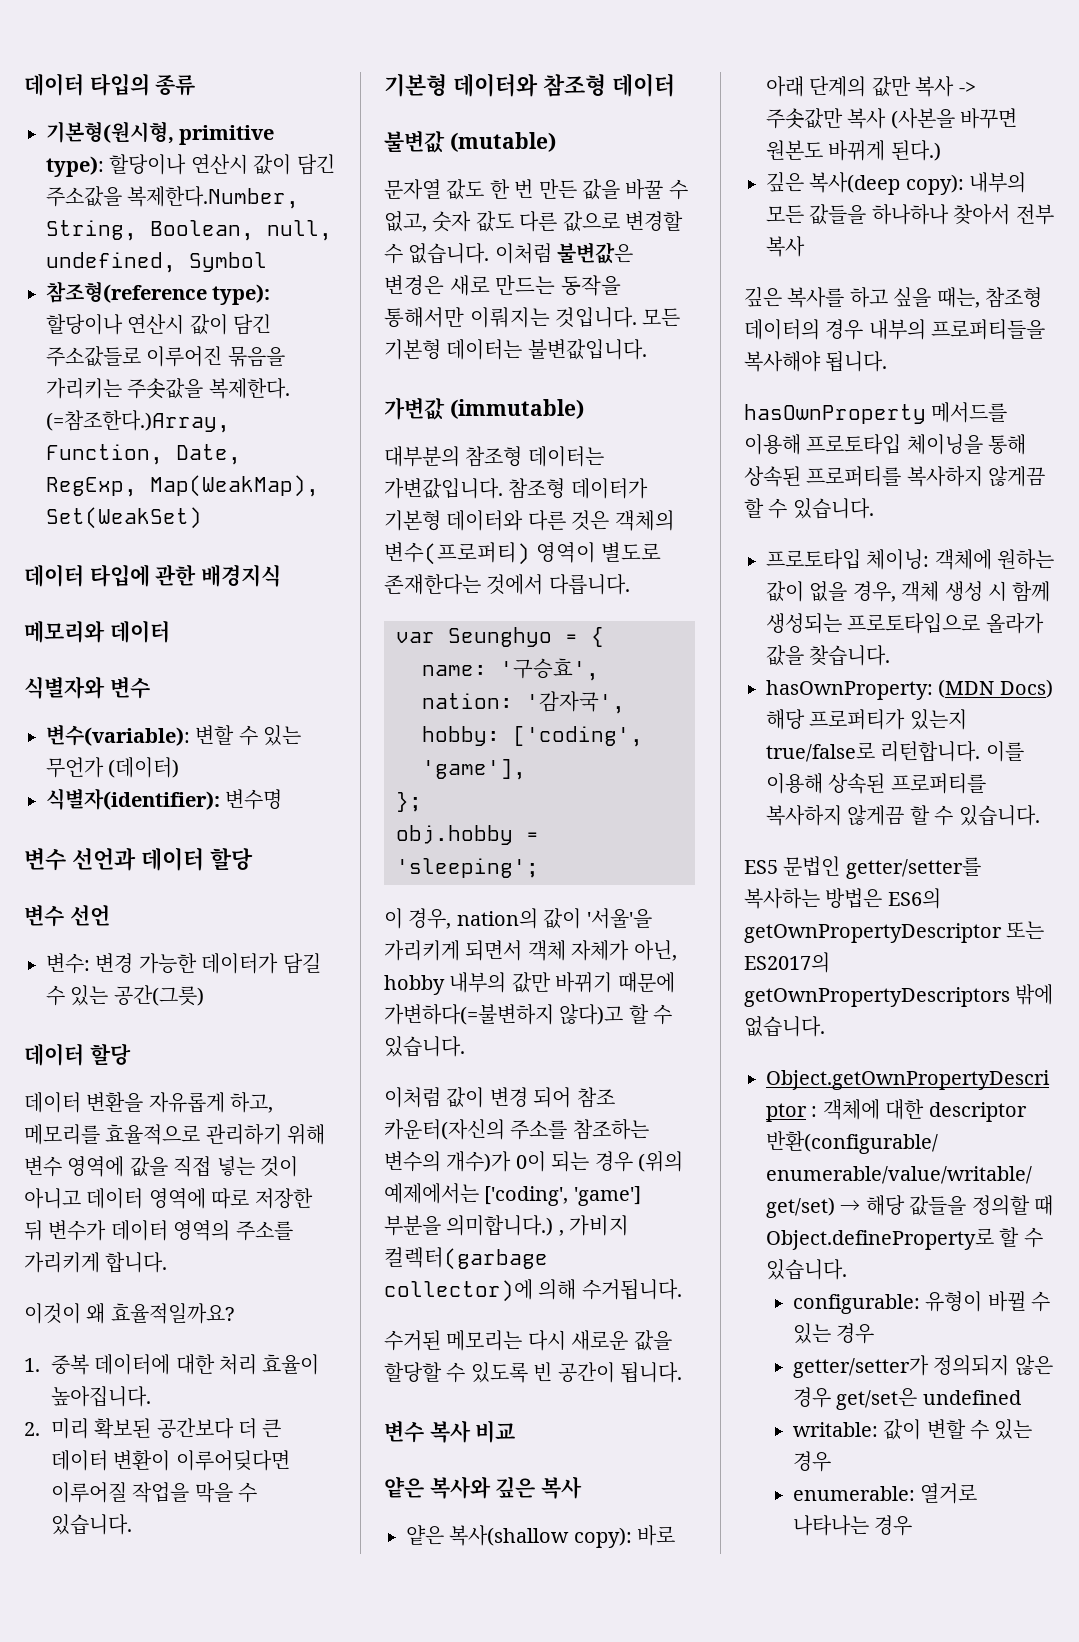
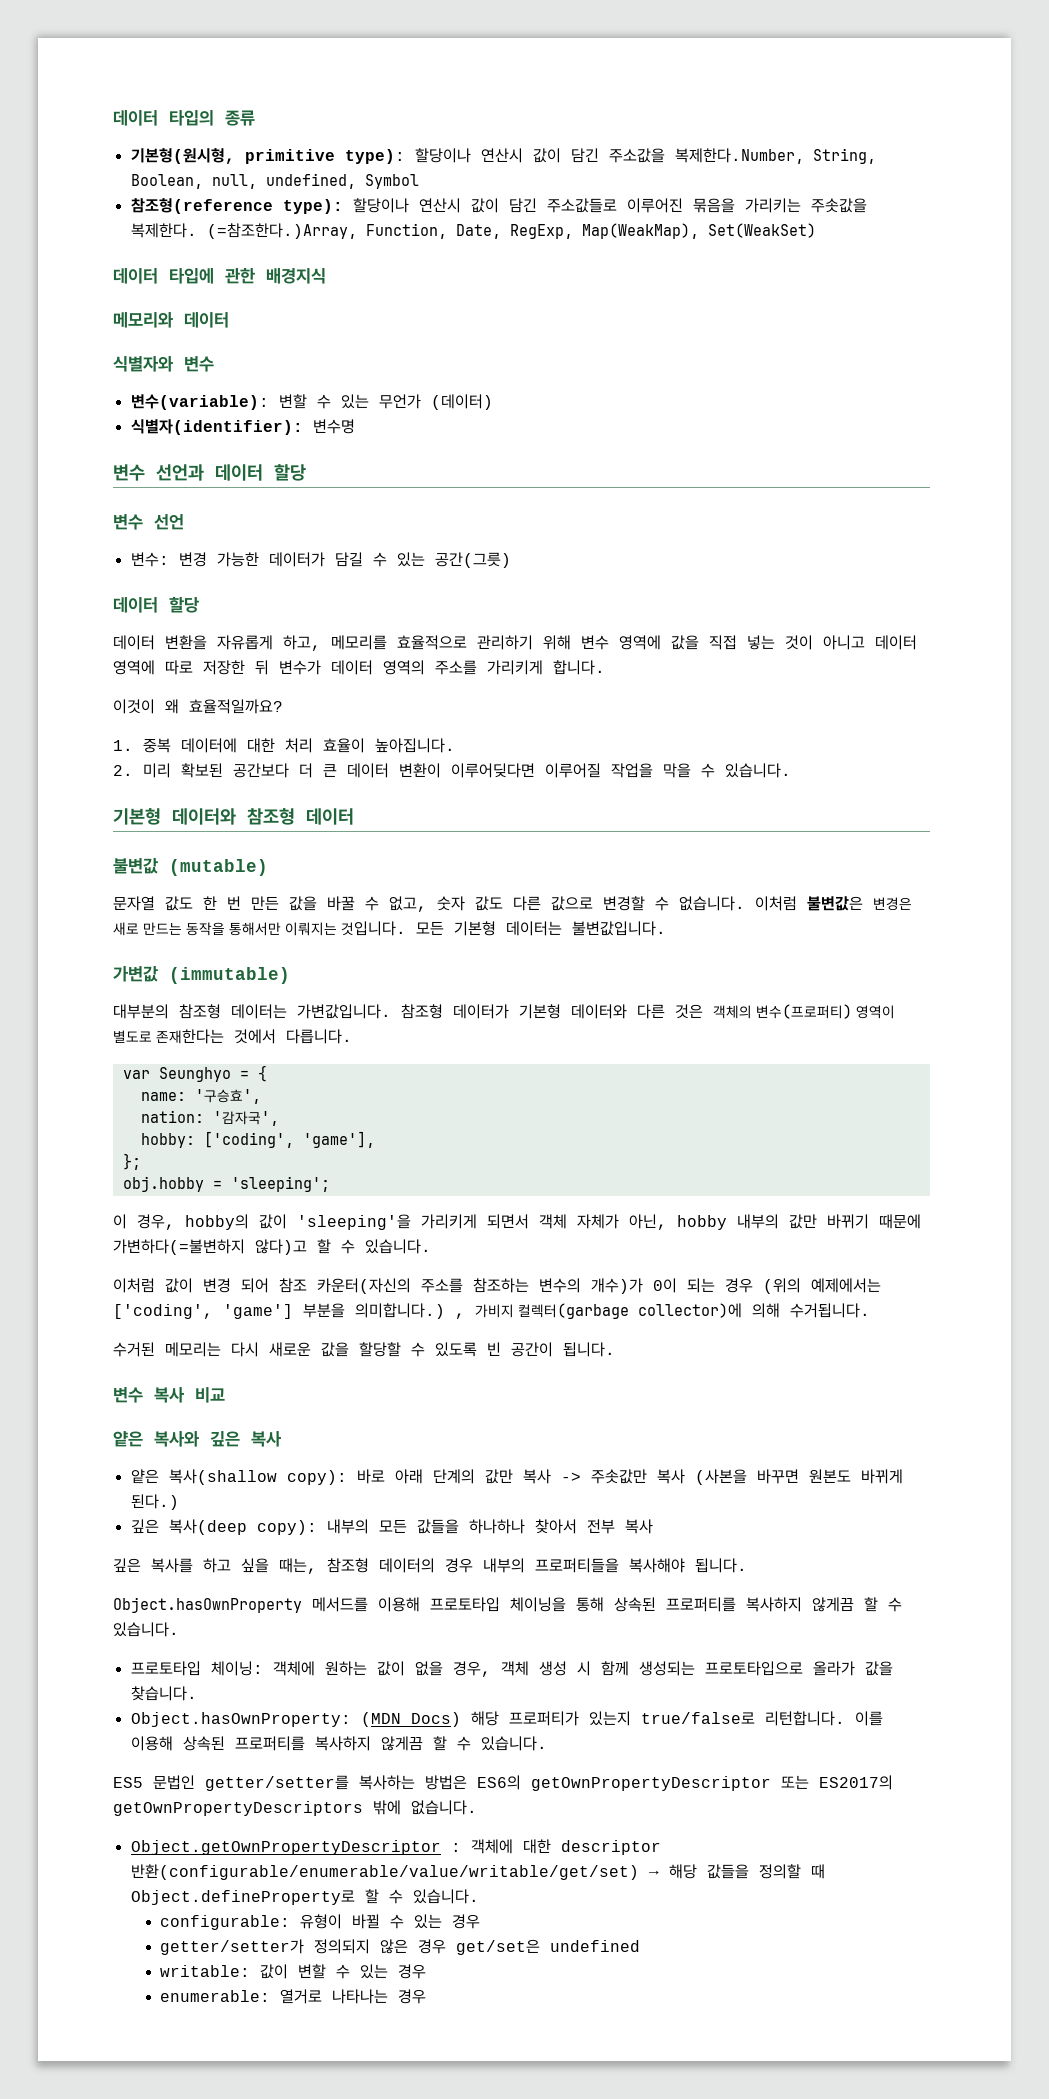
[456,908,652,929] nation의 값이 '서울'을 -> [185,1214,411,1230] hobby의 값이 'sleeping'을
[744,404,926,424] hasOwnProperty -> [113,1597,302,1613] Object.hasOwnProperty
[766,680,933,700] hasOwnProperty: -> [130,1712,351,1727] Object.hasOwnProperty:

